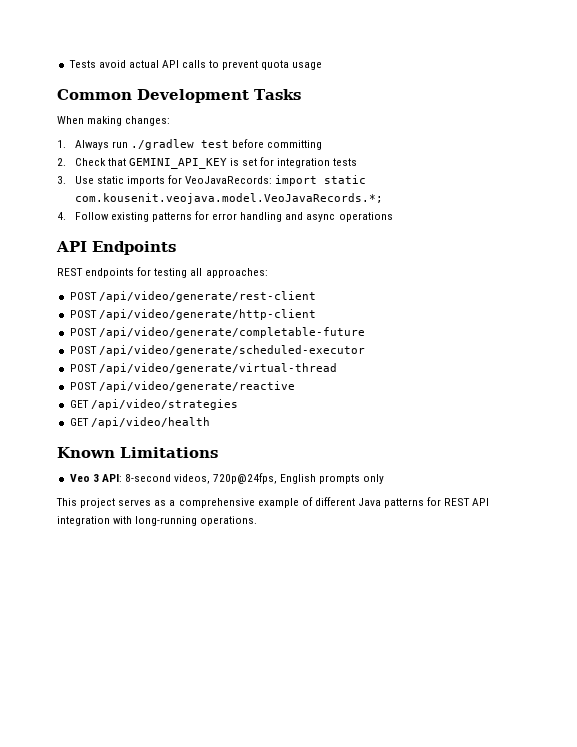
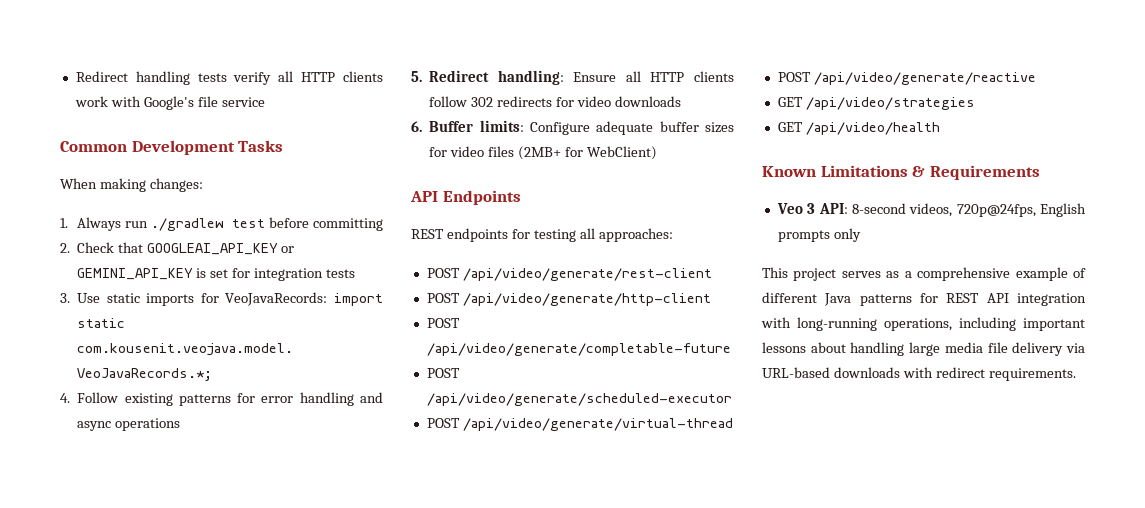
[68,60,323,70] Tests avoid actual API calls to prevent quota usage -> [75,71,383,85] [74,96,265,110] Redirect handling tests verify all HTTP clients work with Google's file service
(126, 162) none -> [147,243,295,255] GOOGLEAI_API_KEY or
(393, 217) none -> [411,70,734,85] [429,96,681,107] [411,120,734,135] [429,146,657,160] // 5. Redirect handling: Ensure all HTTP clients follow 302 redirects for video downloads // 6. Buffer limits: Configure adequate buffer sizes for video files (2MB+ for WebClient)
(218, 452) none -> [912,165,1040,180] & Requirements
[200,516,258,526] operations. -> [884,317,1085,331] [762,342,1085,356] [762,367,1076,381] operations, including important lessons about handling large media file delivery via URL-based downloads with redirect requirements.

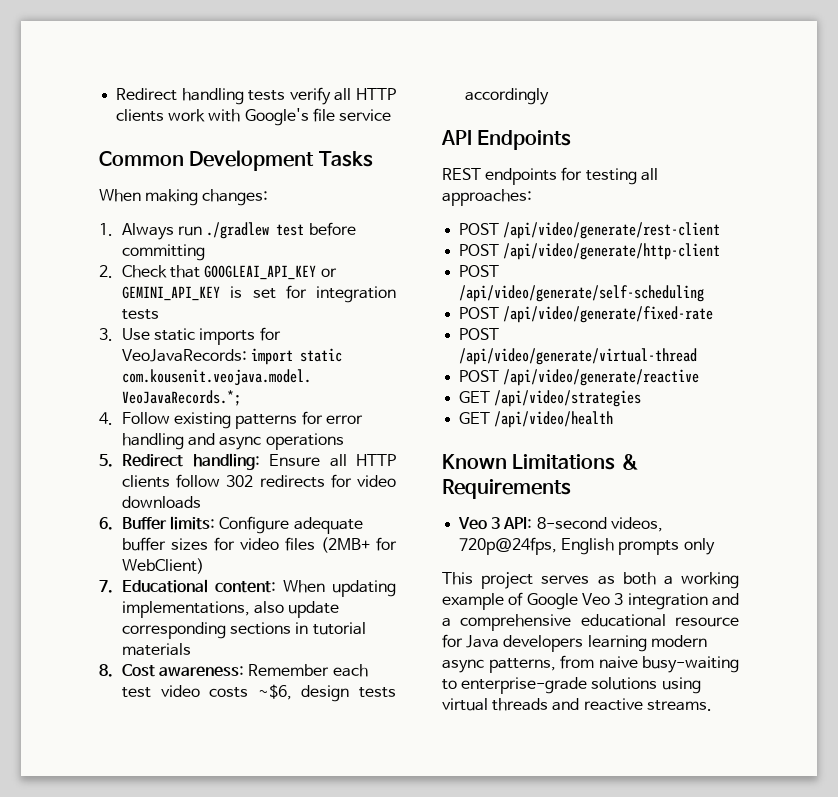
(657, 153) none -> [99,579,396,597] [121,601,340,618] [121,622,366,639] [121,643,191,656] [99,664,368,677] [121,684,396,702] [464,88,549,105] // 7. Educational content: When updating implementations, also update corresponding sections in tutorial materials // 8. Cost awareness: Remember each test video costs ~$6, design tests accordingly
[426,343,731,356] [426,368,460,378] [426,393,732,406] /api/video/generate/completable-future // POST /api/video/generate/scheduled-executor -> [459,285,705,302] [459,306,714,323] /api/video/generate/self-scheduling // POST /api/video/generate/fixed-rate
[904,267,1086,281] [762,292,1086,306] [761,317,1085,331] [762,342,1085,356] [762,367,1076,381] a comprehensive example of different Java patterns for REST API integration with long-running operations, including important lessons about handling large media file delivery via URL-based downloads with redirect requirements. -> [622,572,739,589] [442,592,739,610] [442,614,739,631] [442,634,707,652] [442,655,739,673] [442,677,701,694] [442,698,712,711] both a working example of Google Veo 3 integration and a comprehensive educational resource for Java developers learning modern async patterns, from naive busy-waiting to enterprise-grade solutions using virtual threads and reactive streams.

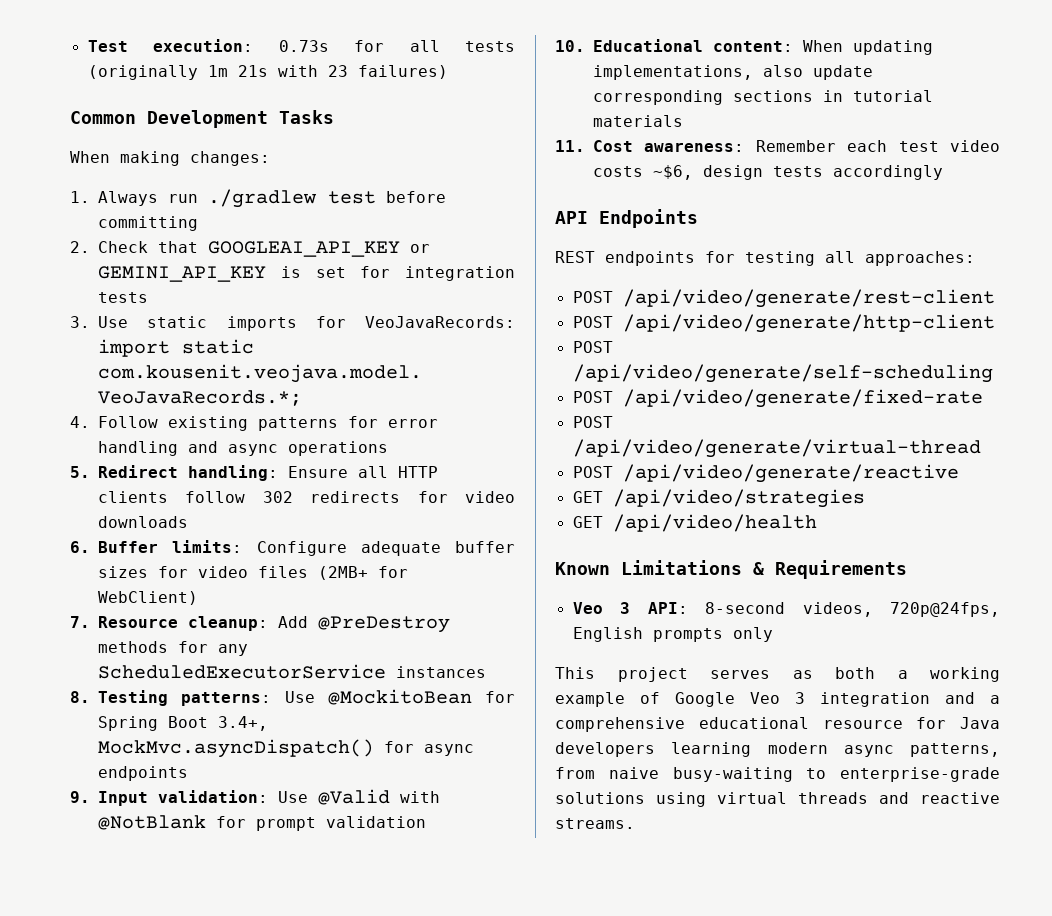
[116,87,396,105] [116,108,391,126] Redirect handling tests verify all HTTP clients work with Google's file service -> [87,39,515,52] [87,65,448,80] Test execution: 0.73s for all tests (originally 1m 21s with 23 failures)
(113, 586) none -> [98,616,450,633] [98,641,248,656] [98,664,486,679] [70,689,515,706] [98,716,268,731] [98,739,474,758] [98,766,188,781] [70,789,440,806] [98,815,426,831] [555,40,585,52] Resource cleanup: Add @PreDestroy methods for any ScheduledExecutorService instances // 8. Testing patterns: Use @MockitoBean for Spring Boot 3.4+, MockMvc.asyncDispatch() for async endpoints // 9. Input validation: Use @Valid with @NotBlank for prompt validation // 10.
[99,664,113,677] 8. -> [555,140,585,152] 11.

